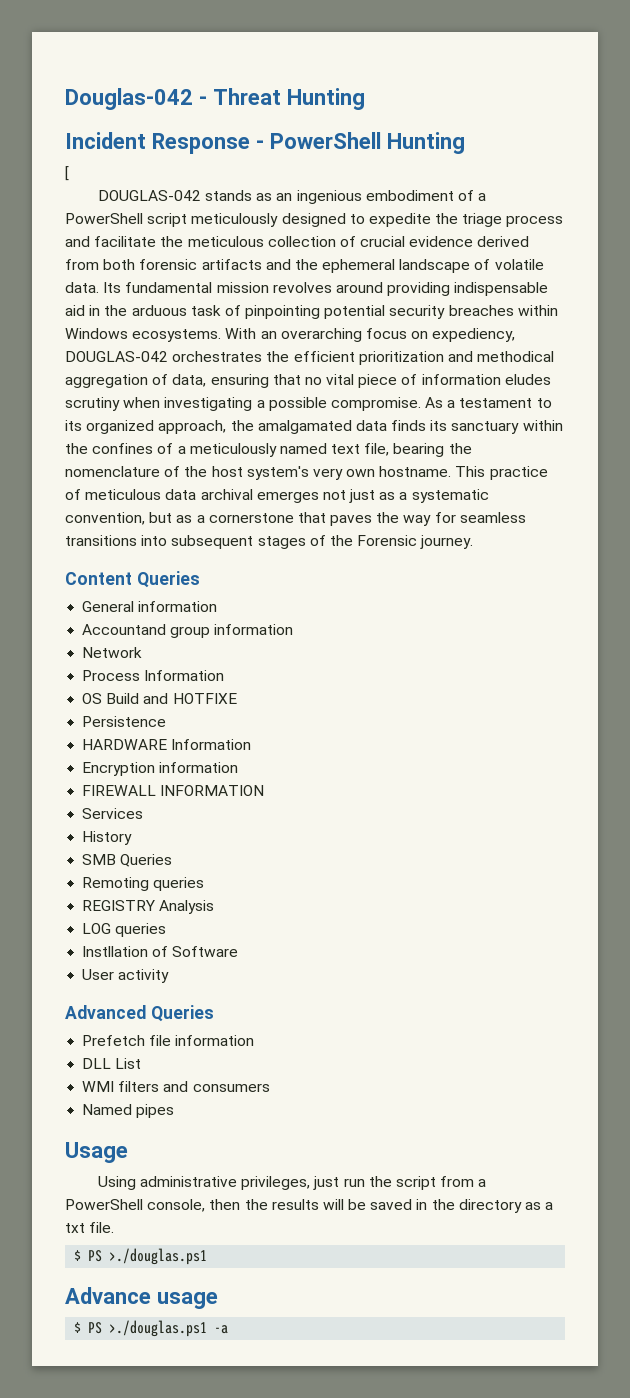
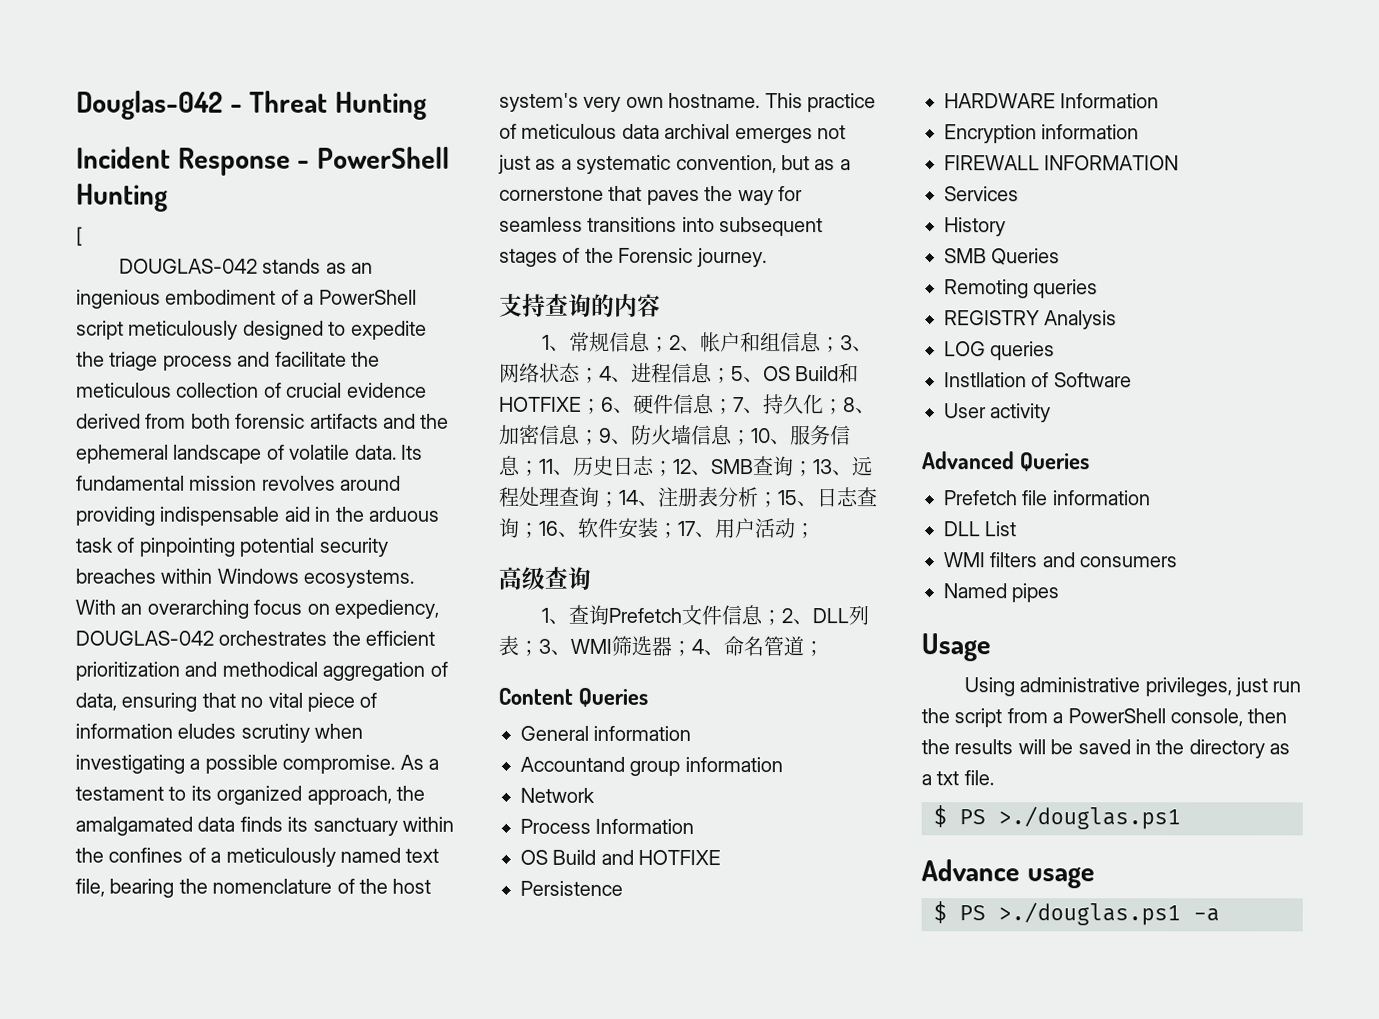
(474, 542) none -> [499,293,661,317] [541,331,873,353] [499,362,860,384] [499,393,876,415] [499,424,851,446] [499,455,873,477] [499,486,878,508] [498,517,815,539] [498,566,591,590] [540,604,869,626] [498,635,824,657] // 支持查询的内容 // 1、常规信息；2、帐户和组信息；3、网络状态；4、进程信息；5、OS Build和HOTFIXE；6、硬件信息；7、持久化；8、加密信息；9、防火墙信息；10、服务信息；11、历史日志；12、SMB查询；13、远程处理查询；14、注册表分析；15、日志查询；16、软件安装；17、用户活动； // 高级查询 // 1、查询Prefetch文件信息；2、DLL列表；3、WMI筛选器；4、命名管道；

